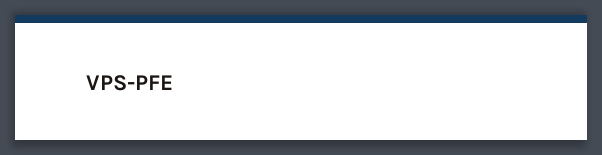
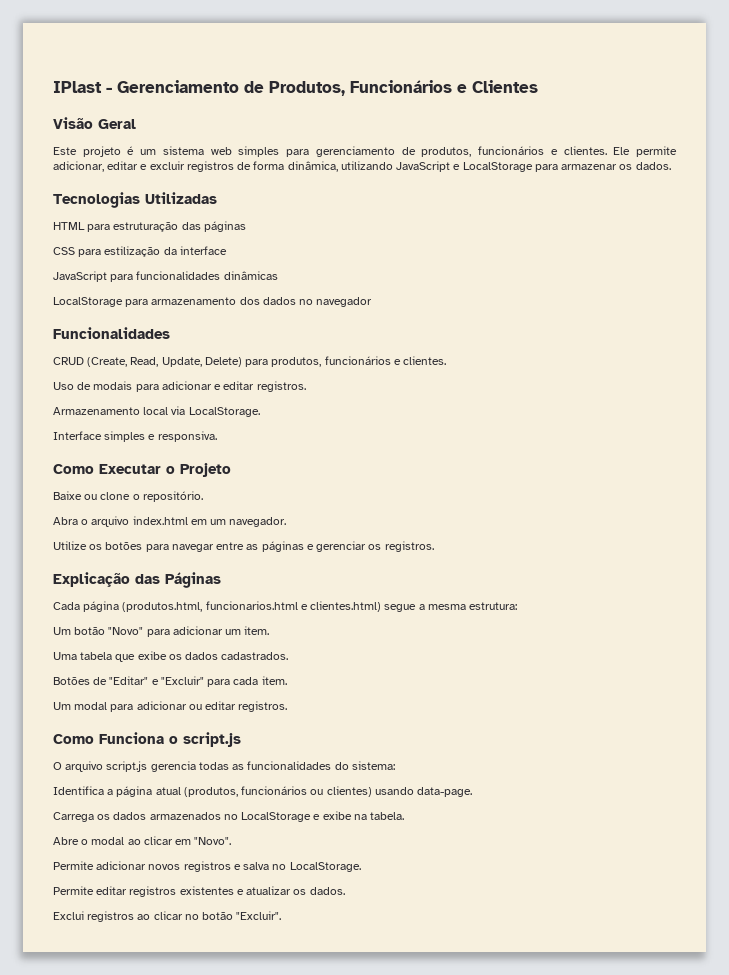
[86,75,173,91] VPS-PFE -> [53,80,538,96] [53,117,136,129] [53,146,678,157] [53,161,671,172] [53,192,217,208] [53,221,246,232] [53,246,227,257] [53,271,278,282] [53,297,373,307] [53,327,170,339] [53,356,447,367] [53,381,306,392] [53,406,260,417] [53,431,217,442] [53,463,231,477] [53,491,203,502] [53,516,287,527] [53,541,434,552] [53,572,221,588] [53,601,518,612] [53,626,270,637] [53,651,289,662] [53,676,287,687] [53,701,288,712] [53,732,241,747] [53,761,395,772] [53,786,473,797] [53,811,405,822] [53,836,232,845] [53,861,361,872] [53,886,345,897] [53,911,282,922] IPlast - Gerenciamento de Produtos, Funcionários e Clientes // Visão Geral // Este projeto é um sistema web simples para gerenciamento de produtos, funcionários e clientes. Ele permite adicionar, editar e excluir registros de forma dinâmica, utilizando JavaScript e LocalStorage para armazenar os dados. // Tecnologias Utilizadas // HTML para estruturação das páginas // CSS para estilização da interface // JavaScript para funcionalidades dinâmicas // LocalStorage para armazenamento dos dados no navegador // Funcionalidades // CRUD (Create, Read, Update, Delete) para produtos, funcionários e clientes. // Uso de modais para adicionar e editar registros. // Armazenamento local via LocalStorage. // Interface simples e responsiva. // Como Executar o Projeto // Baixe ou clone o repositório. // Abra o arquivo index.html em um navegador. // Utilize os botões para navegar entre as páginas e gerenciar os registros. // Explicação das Páginas // Cada página (produtos.html, funcionarios.html e clientes.html) segue a mesma estrutura: // Um botão "Novo" para adicionar um item. // Uma tabela que exibe os dados cadastrados. // Botões de "Editar" e "Excluir" para cada item. // Um modal para adicionar ou editar registros. // Como Funciona o script.js // O arquivo script.js gerencia todas as funcionalidades do sistema: // Identifica a página atual (produtos, funcionários ou clientes) usando data-page. // Carrega os dados armazenados no LocalStorage e exibe na tabela. // Abre o modal ao clicar em "Novo". // Permite adicionar novos registros e salva no LocalStorage. // Permite editar registros existentes e atualizar os dados. // Exclui registros ao clicar no botão "Excluir".

